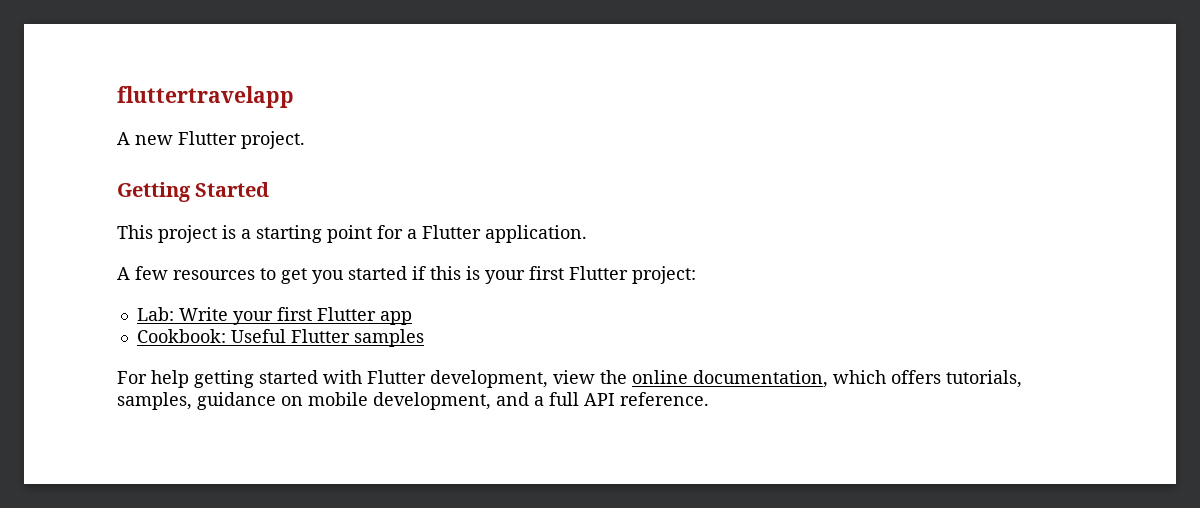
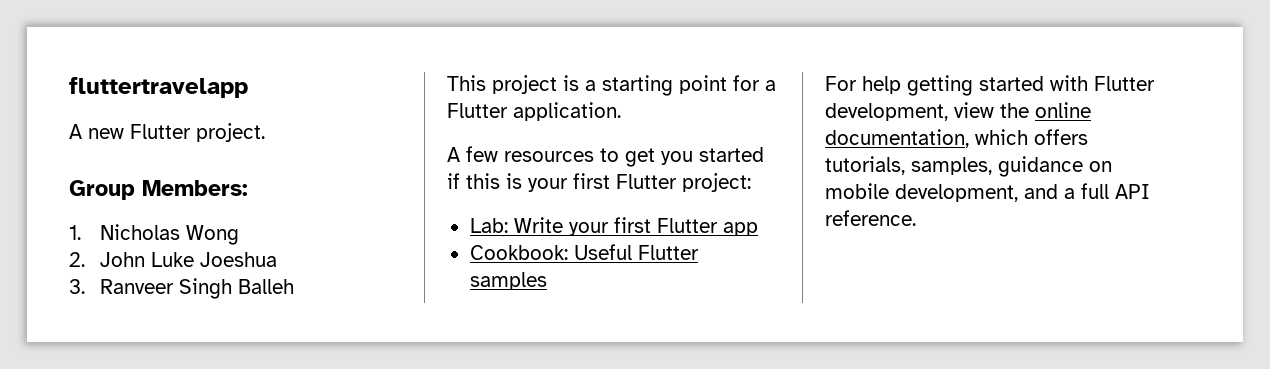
[117,182,270,202] Getting Started -> [69,180,248,200] [69,224,239,245] [69,252,277,267] [69,278,294,299] Group Members: // 1. Nicholas Wong // 2. John Luke Joeshua // 3. Ranveer Singh Balleh

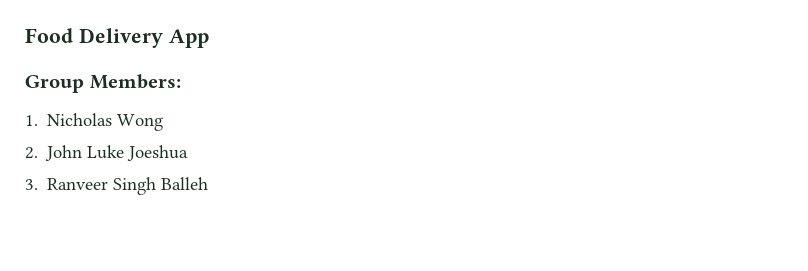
[69,77,248,98] [69,123,265,142] fluttertravelapp // A new Flutter project. -> [25,28,209,48] Food Delivery App
[447,75,776,96] [447,102,621,121] [447,146,764,167] [447,173,751,192] [469,217,758,236] [469,244,699,260] [469,272,547,290] [825,75,1155,96] [825,102,1091,121] [825,129,1088,148] [825,156,1112,177] [825,183,1150,202] [825,210,916,226] // This project is a starting point for a Flutter application. // A few resources to get you started if this is your first Flutter project: // Lab: Write your first Flutter app // Cookbook: Useful Flutter samples // For help getting started with Flutter development, view the online documentation, which offers tutorials, samples, guidance on mobile development, and a full API reference. -> (209, 183) none

